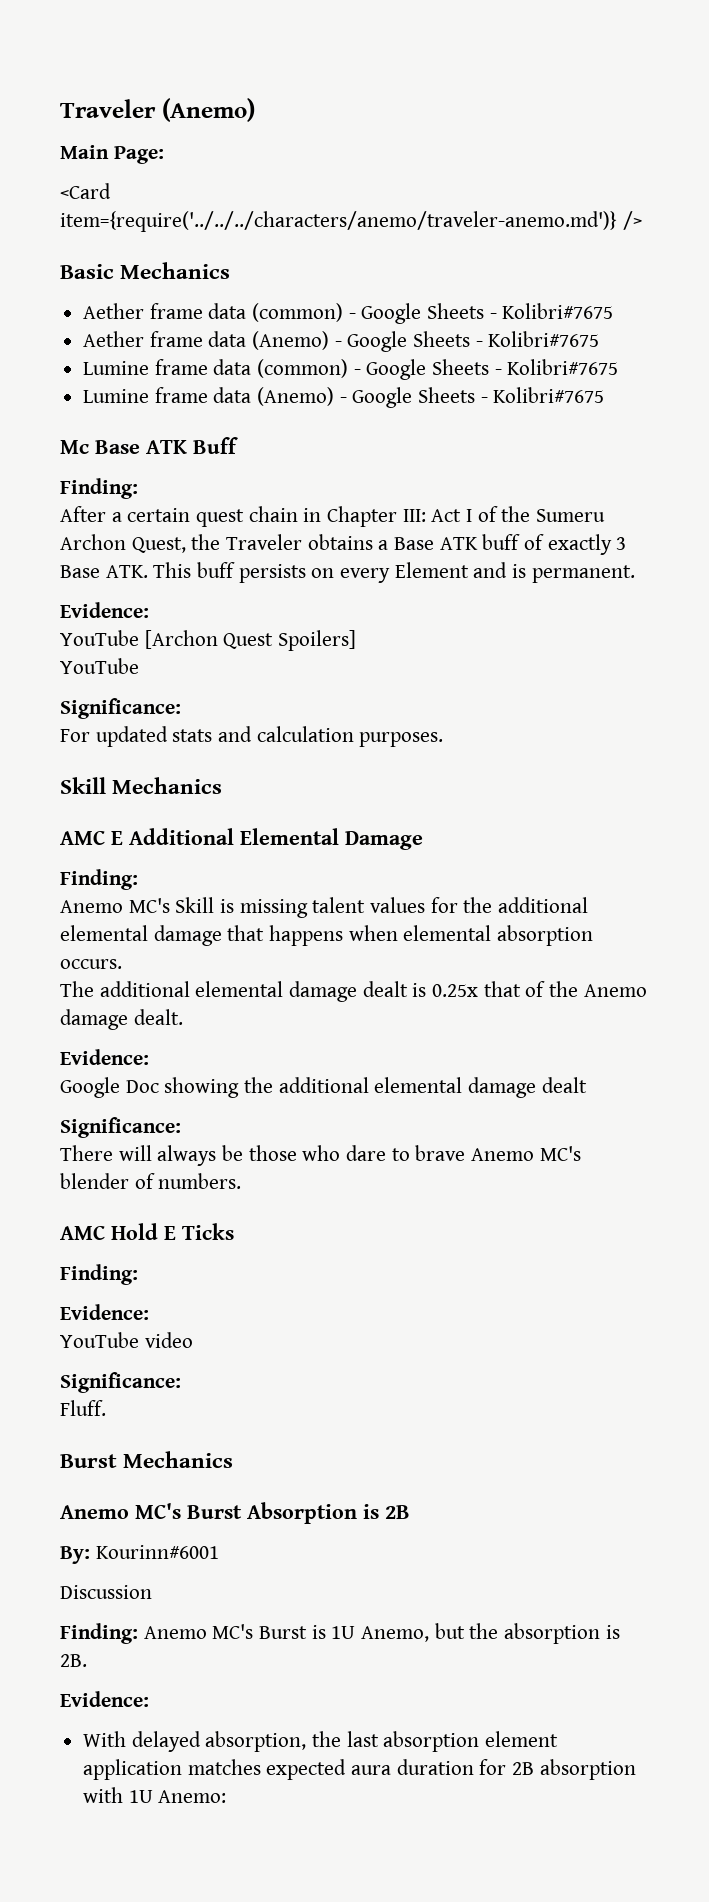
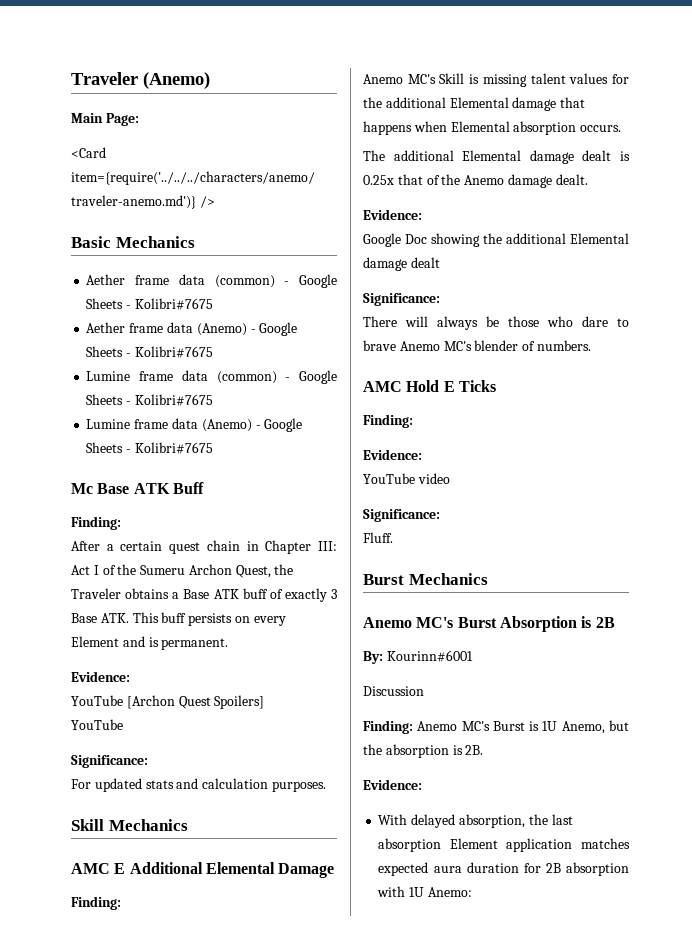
[60,925,148,941] elemental -> [449,97,509,108] Elemental
[403,925,492,941] elemental -> [450,121,510,132] Elemental
[195,981,284,997] elemental -> [462,150,522,161] Elemental
[374,1077,463,1093] elemental -> [570,233,629,244] Elemental
[485,1731,559,1747] element -> [449,838,498,849] Element

